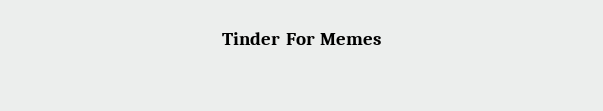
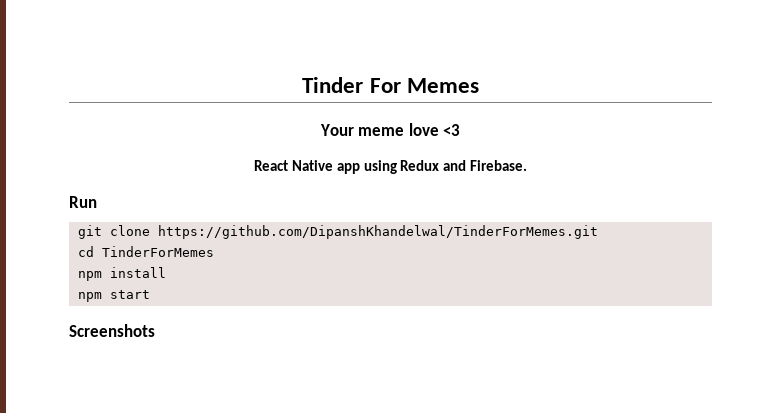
(381, 39) none -> [319,123,461,136] [253,160,528,174] [69,196,97,208] [78,225,598,239] [78,246,214,257] [78,267,166,281] [78,290,150,302] [69,324,155,337] // Your meme love <3 // React Native app using Redux and Firebase. // Run // git clone https://github.com/DipanshKhandelwal/TinderForMemes.git // cd TinderForMemes // npm install // npm start // Screenshots

